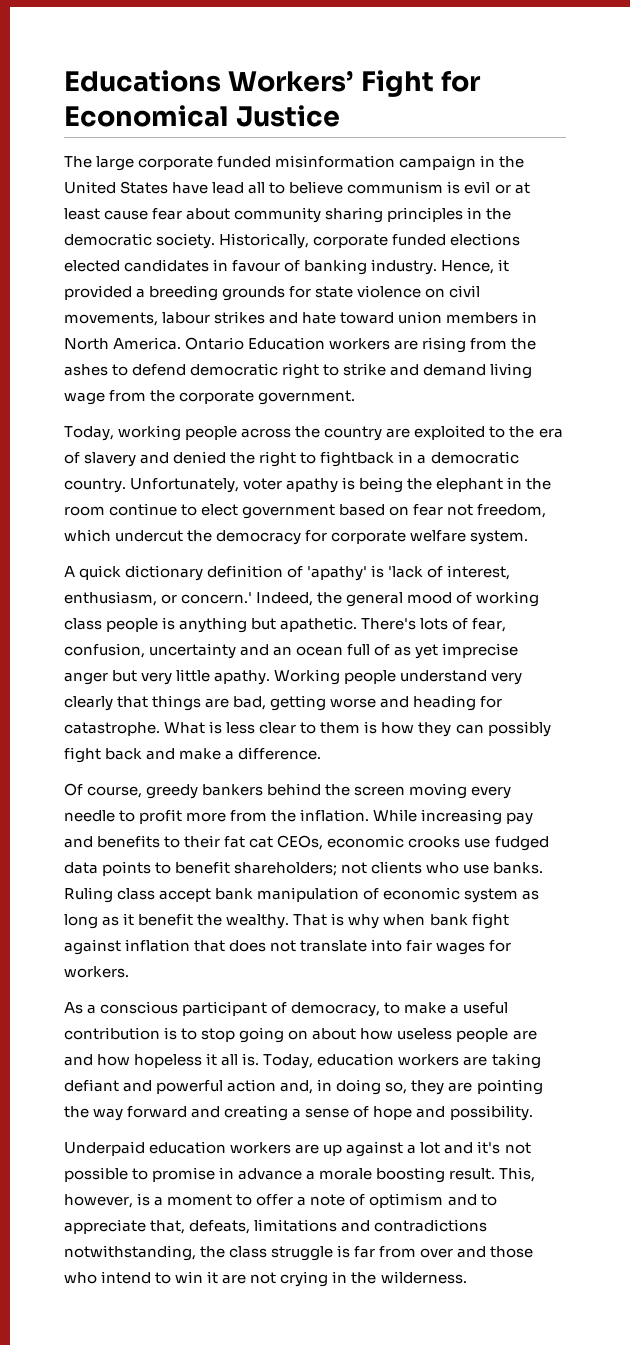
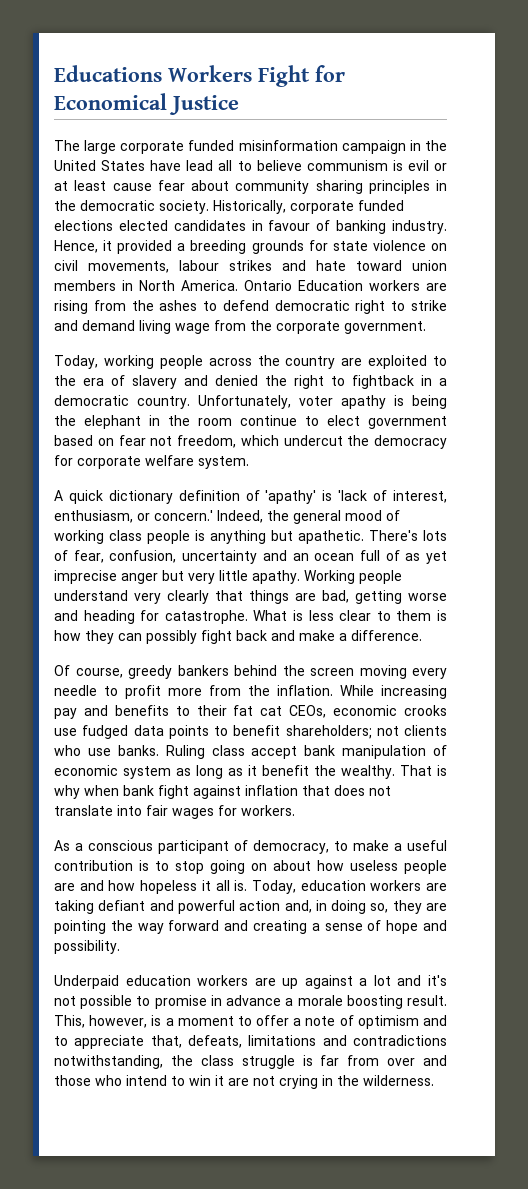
[228,71,354,92] Workers’ -> [168,65,252,82] Workers

